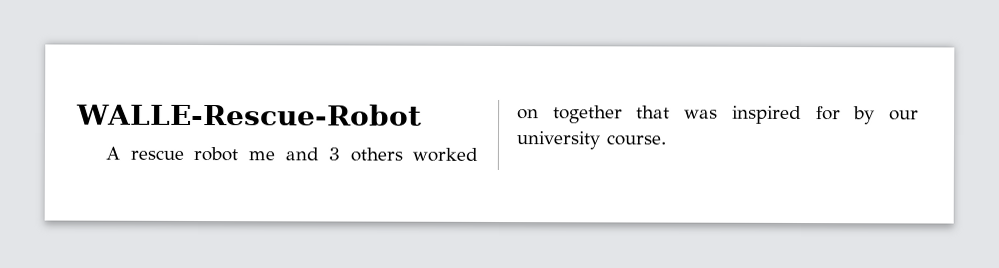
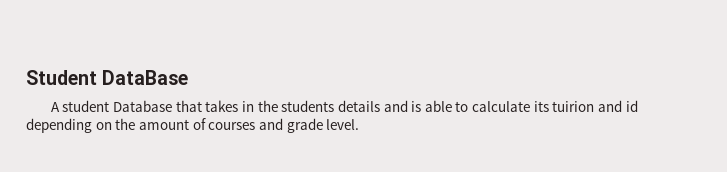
[76,103,422,126] WALLE-Rescue-Robot -> [26,70,189,85] Student DataBase
[129,146,478,162] [517,105,919,125] [516,131,666,150] rescue robot me and 3 others worked on together that was inspired for by our university course. -> [62,100,638,112] [26,118,360,133] student Database that takes in the students details and is able to calculate its tuirion and id depending on the amount of courses and grade level.

